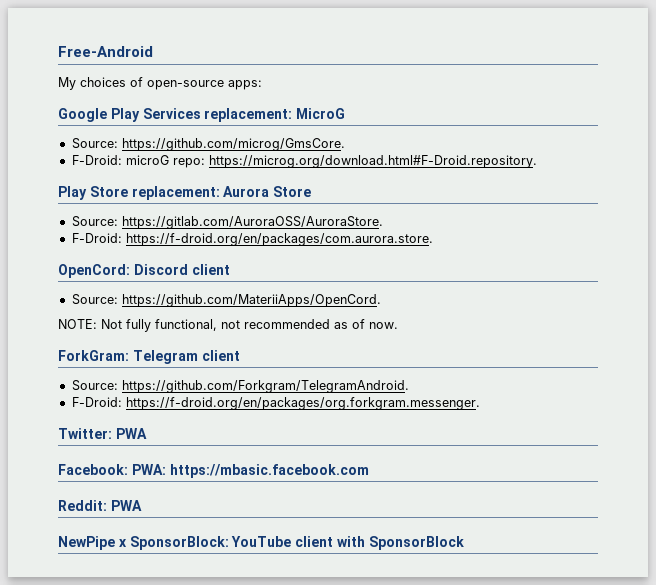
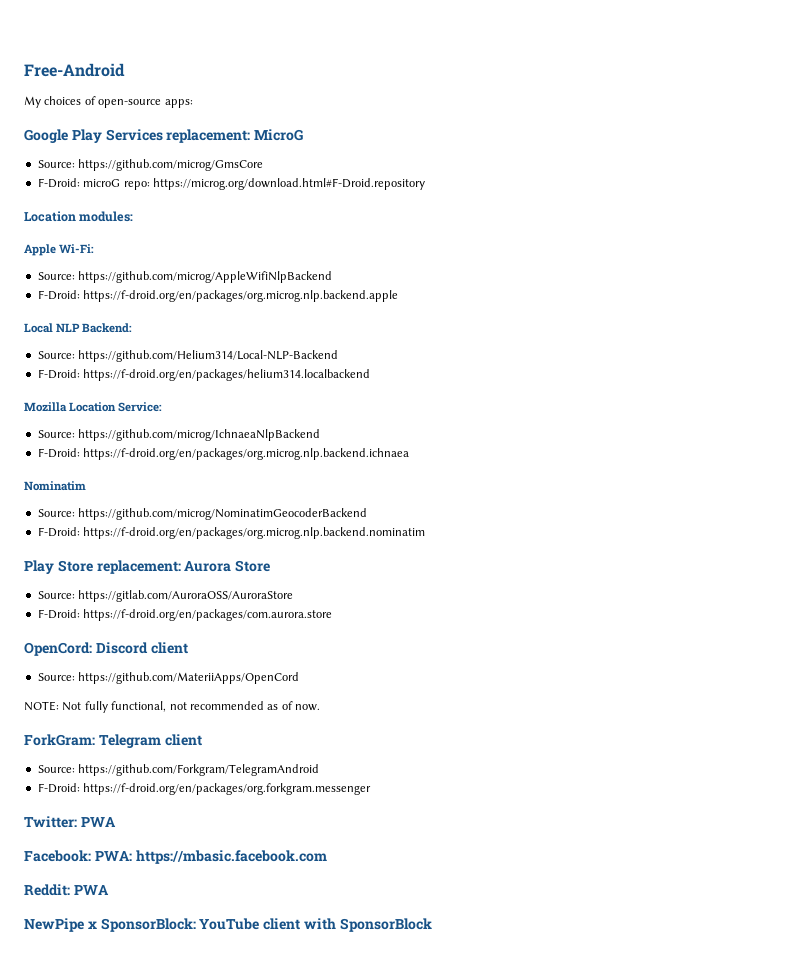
[121,138,345,151] https://github.com/microg/GmsCore. -> [78,159,264,171] https://github.com/microg/GmsCore
[208,155,537,168] https://microg.org/download.html#F-Droid.repository. -> [152,178,425,190] [24,211,134,222] [24,244,95,256] [37,271,333,283] [37,290,399,302] [24,323,133,333] [37,350,339,362] [37,369,371,381] [24,402,163,412] [37,429,321,441] [37,448,410,460] [24,481,86,491] [37,508,368,520] [37,527,426,539] https://microg.org/download.html#F-Droid.repository // Location modules: // Apple Wi-Fi: // Source: https://github.com/microg/AppleWifiNlpBackend // F-Droid: https://f-droid.org/en/packages/org.microg.nlp.backend.apple // Local NLP Backend: // Source: https://github.com/Helium314/Local-NLP-Backend // F-Droid: https://f-droid.org/en/packages/helium314.localbackend // Mozilla Location Service: // Source: https://github.com/microg/IchnaeaNlpBackend // F-Droid: https://f-droid.org/en/packages/org.microg.nlp.backend.ichnaea // Nominatim // Source: https://github.com/microg/NominatimGeocoderBackend // F-Droid: https://f-droid.org/en/packages/org.microg.nlp.backend.nominatim
[121,216,383,229] [71,233,433,246] https://gitlab.com/AuroraOSS/AuroraStore. // F-Droid: https://f-droid.org/en/packages/com.aurora.store. -> [78,590,294,602] [37,609,333,621] https://gitlab.com/AuroraOSS/AuroraStore // F-Droid: https://f-droid.org/en/packages/com.aurora.store
[121,294,381,307] https://github.com/MateriiApps/OpenCord. -> [78,672,300,684] https://github.com/MateriiApps/OpenCord
[121,380,409,393] [71,397,480,410] https://github.com/Forkgram/TelegramAndroid. // F-Droid: https://f-droid.org/en/packages/org.forkgram.messenger. -> [78,764,320,776] [37,783,372,795] https://github.com/Forkgram/TelegramAndroid // F-Droid: https://f-droid.org/en/packages/org.forkgram.messenger

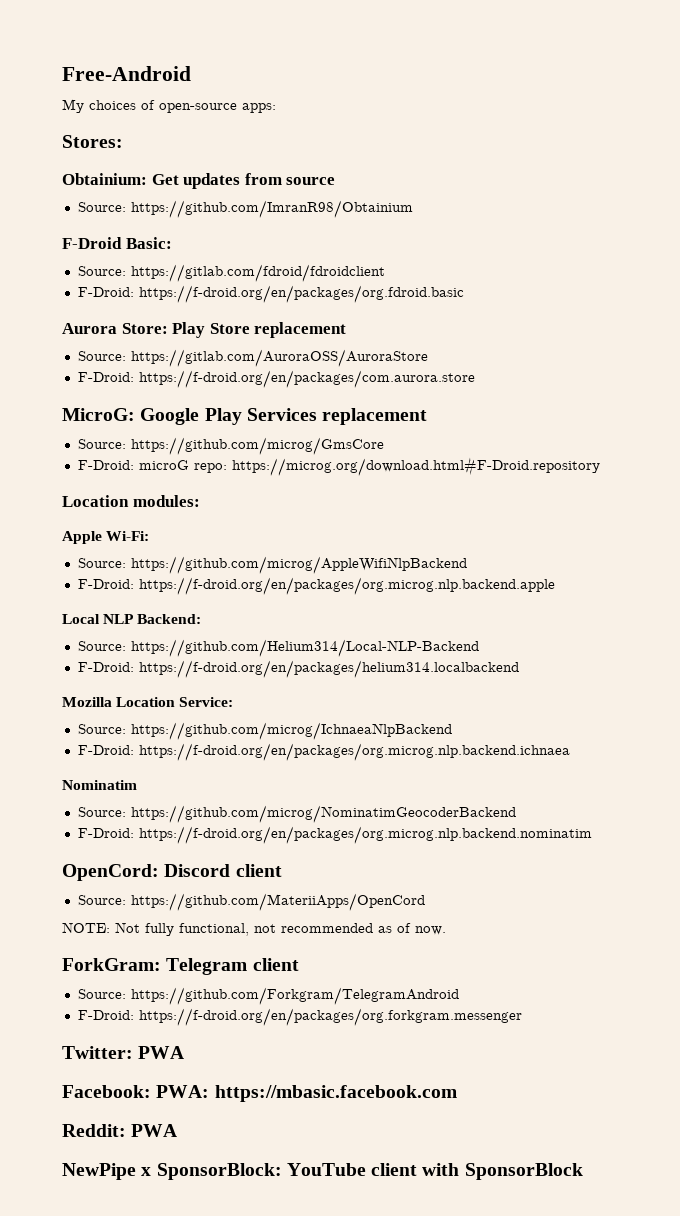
(193, 103) none -> [62,135,123,148] [62,173,336,189] [77,200,413,218] [62,237,172,249] [77,264,385,282] [77,285,464,303] [62,322,347,338] [77,349,428,367] [77,370,475,388] [62,408,135,421] Stores: // Obtainium: Get updates from source // Source: https://github.com/ImranR98/Obtainium // F-Droid Basic: // Source: https://gitlab.com/fdroid/fdroidclient // F-Droid: https://f-droid.org/en/packages/org.fdroid.basic // Aurora Store: Play Store replacement // Source: https://gitlab.com/AuroraOSS/AuroraStore // F-Droid: https://f-droid.org/en/packages/com.aurora.store // MicroG:
[166,129,304,143] replacement: MicroG -> [322,408,428,425] replacement
[24,560,271,574] [37,590,294,602] [37,609,333,621] // Play Store replacement: Aurora Store // Source: https://gitlab.com/AuroraOSS/AuroraStore // F-Droid: https://f-droid.org/en/packages/com.aurora.store -> (592, 835) none

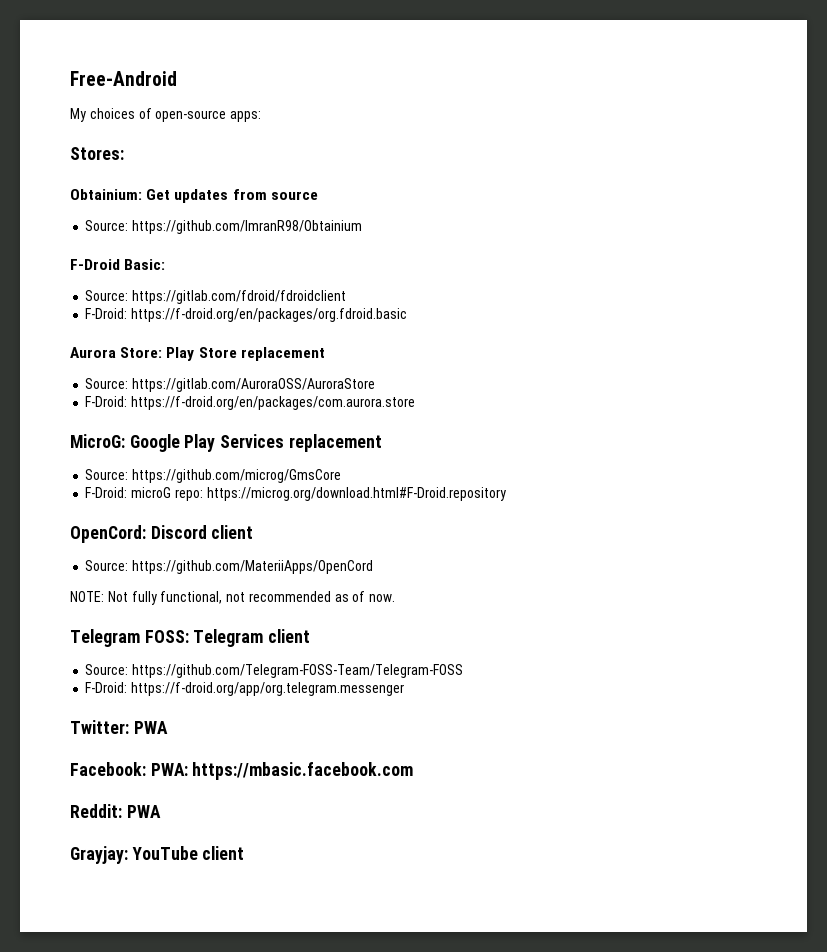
[62,495,200,507] [62,531,150,544] [77,556,467,574] [77,577,555,595] [62,614,202,624] [77,639,479,657] [77,660,519,678] [62,697,234,707] [77,722,452,740] [77,743,570,761] [62,780,137,790] [77,805,516,823] [77,826,592,844] // Location modules: // Apple Wi-Fi: // Source: https://github.com/microg/AppleWifiNlpBackend // F-Droid: https://f-droid.org/en/packages/org.microg.nlp.backend.apple // Local NLP Backend: // Source: https://github.com/Helium314/Local-NLP-Backend // F-Droid: https://f-droid.org/en/packages/helium314.localbackend // Mozilla Location Service: // Source: https://github.com/microg/IchnaeaNlpBackend // F-Droid: https://f-droid.org/en/packages/org.microg.nlp.backend.ichnaea // Nominatim // Source: https://github.com/microg/NominatimGeocoderBackend // F-Droid: https://f-droid.org/en/packages/org.microg.nlp.backend.nominatim -> (506, 494) none
[62,958,161,971] ForkGram: -> [70,629,189,647] Telegram FOSS:
[130,987,459,1005] [77,1008,522,1026] https://github.com/Forkgram/TelegramAndroid // F-Droid: https://f-droid.org/en/packages/org.forkgram.messenger -> [132,664,464,678] [85,682,405,696] https://github.com/Telegram-FOSS-Team/Telegram-FOSS // F-Droid: https://f-droid.org/app/org.telegram.messenger
[62,1163,583,1180] NewPipe x SponsorBlock: YouTube client with SponsorBlock -> [70,846,245,864] Grayjay: YouTube client

